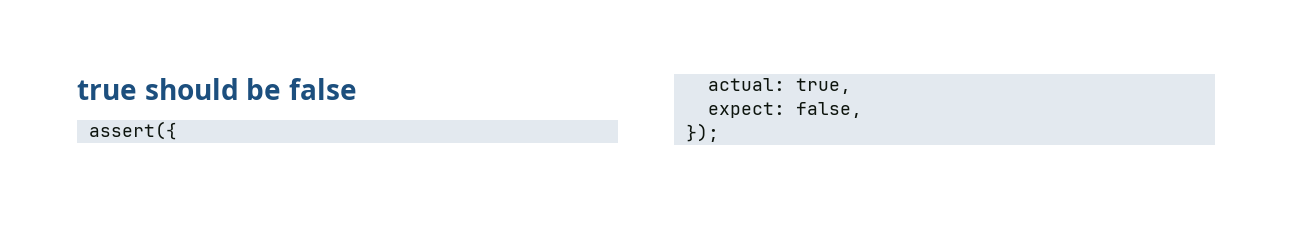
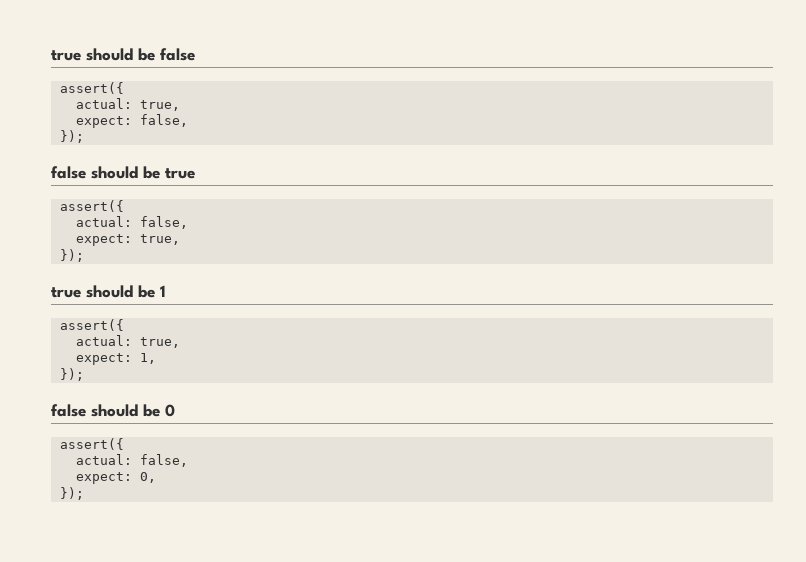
(719, 132) none -> [51,166,195,179] [59,200,124,212] [75,216,188,229] [75,234,180,246] [59,249,84,262] [51,285,166,298] [59,319,124,331] [75,335,180,348] [75,353,156,365] [59,368,84,381] [51,404,175,417] [59,438,124,450] [75,454,188,467] [75,472,156,484] [59,487,84,500] // false should be true // assert({ // actual: false, // expect: true, // }); // true should be 1 // assert({ // actual: true, // expect: 1, // }); // false should be 0 // assert({ // actual: false, // expect: 0, // });

